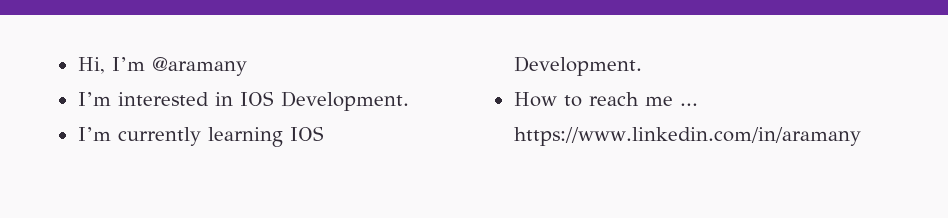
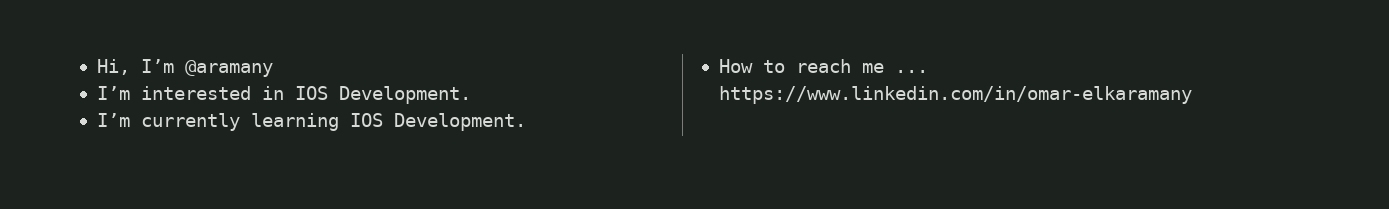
[513,127,861,146] https://www.linkedin.com/in/aramany -> [718,86,1192,104] https://www.linkedin.com/in/omar-elkaramany

